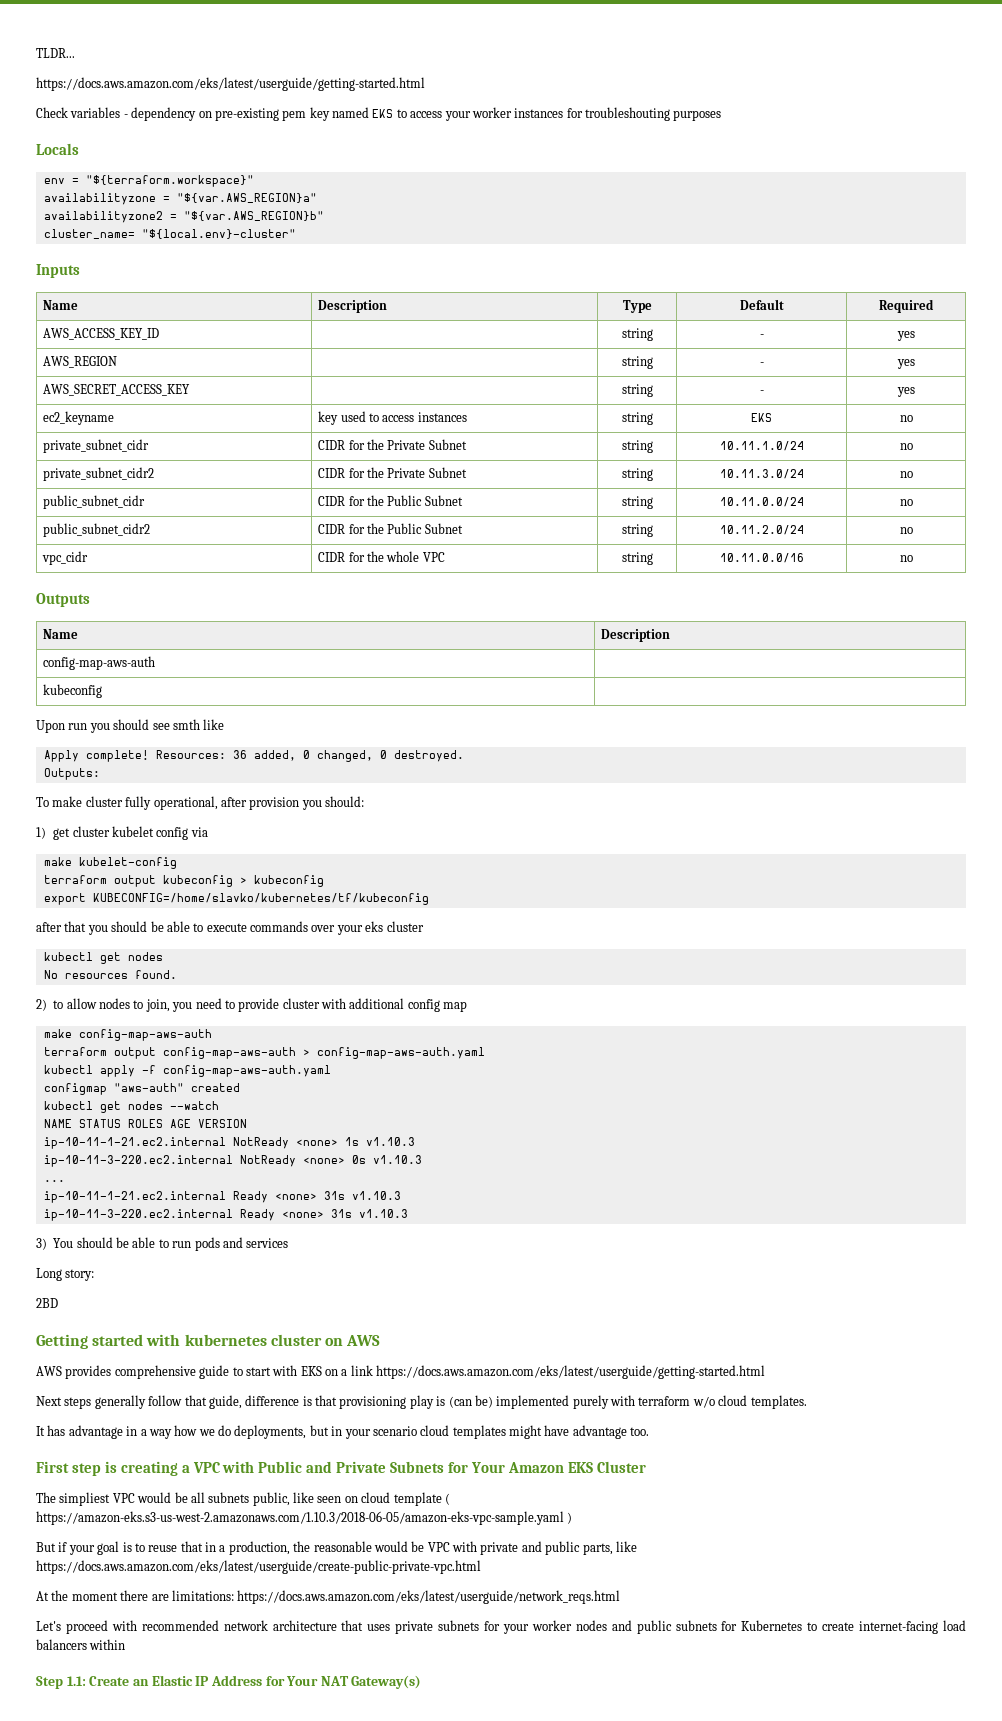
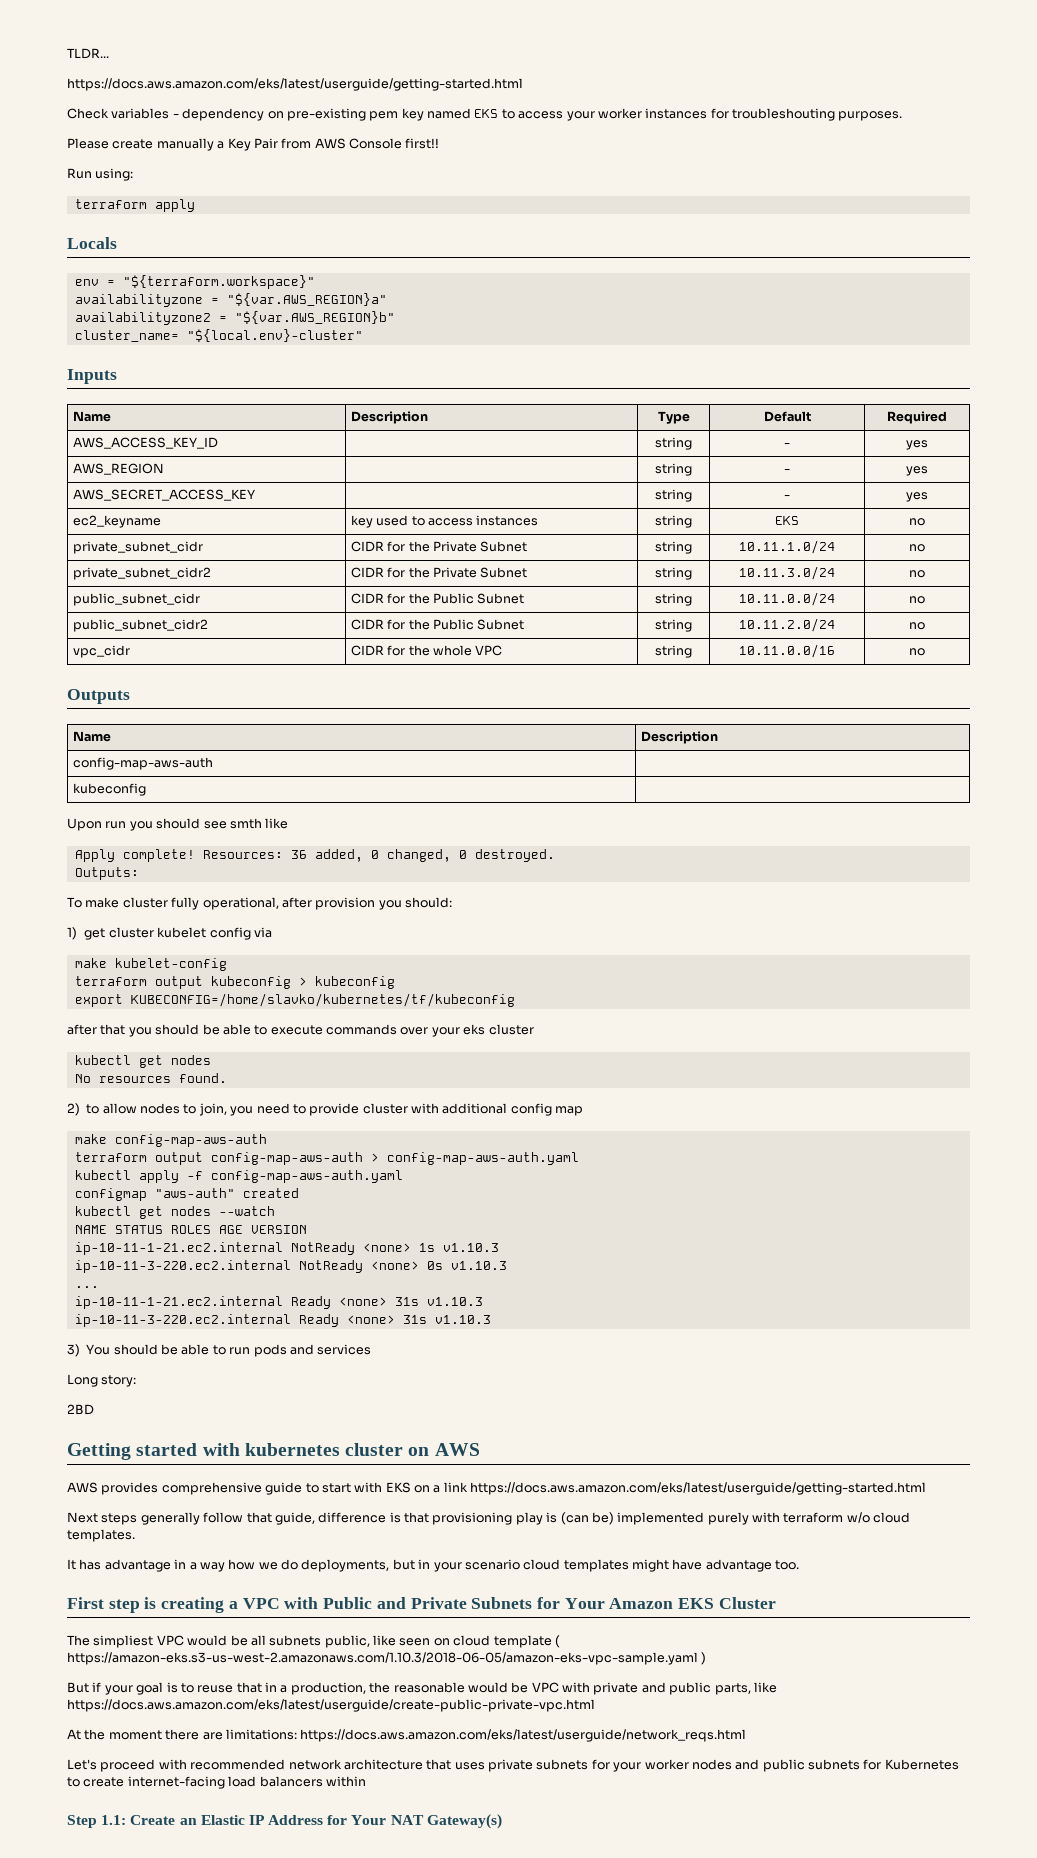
[673,110,722,121] purposes -> [838,111,903,121] [67,138,440,151] [67,168,134,181] [74,199,195,212] purposes. // Please create manually a Key Pair from AWS Console first!! // Run using: // terraform apply

